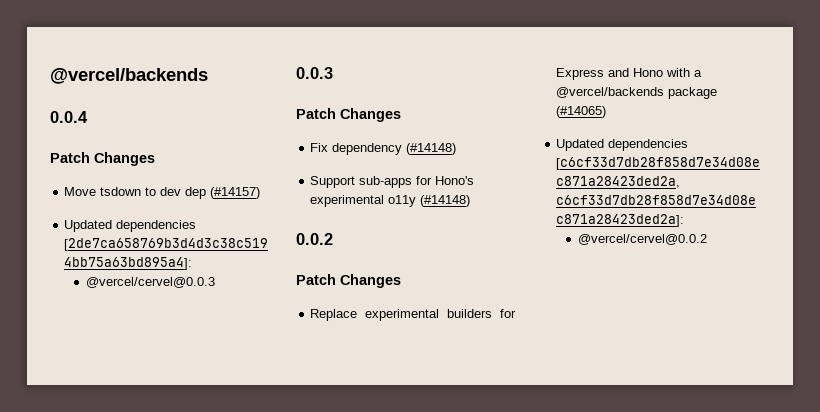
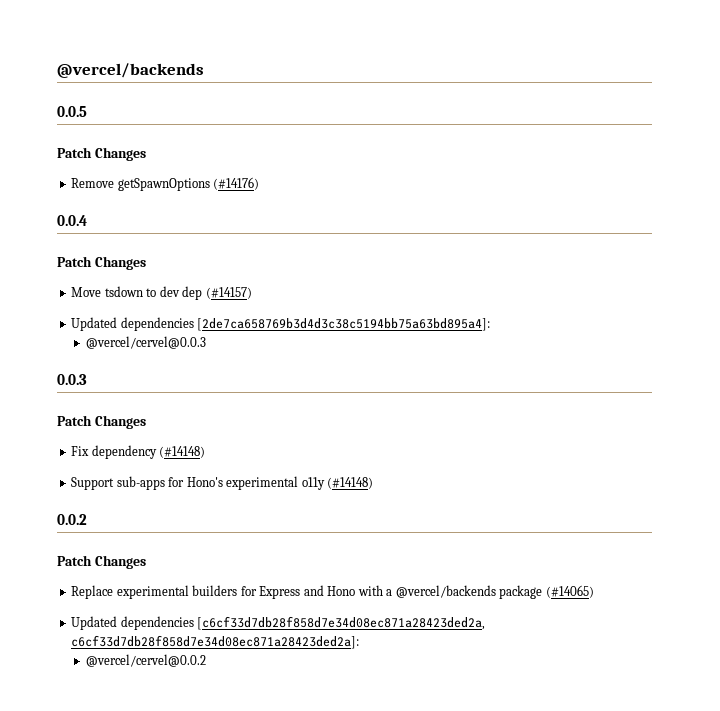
[50,68,208,84] @vercel/backends -> [57,63,204,78] [57,106,87,117] [57,147,146,161] [71,177,260,191] @vercel/backends // 0.0.5 // Patch Changes // Remove getSpawnOptions (#14176)

